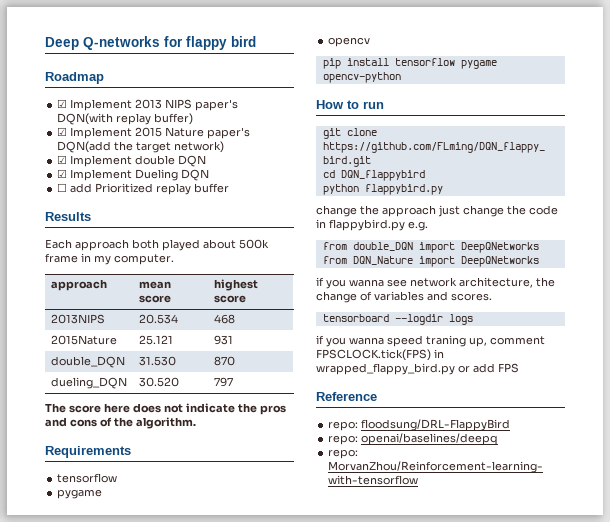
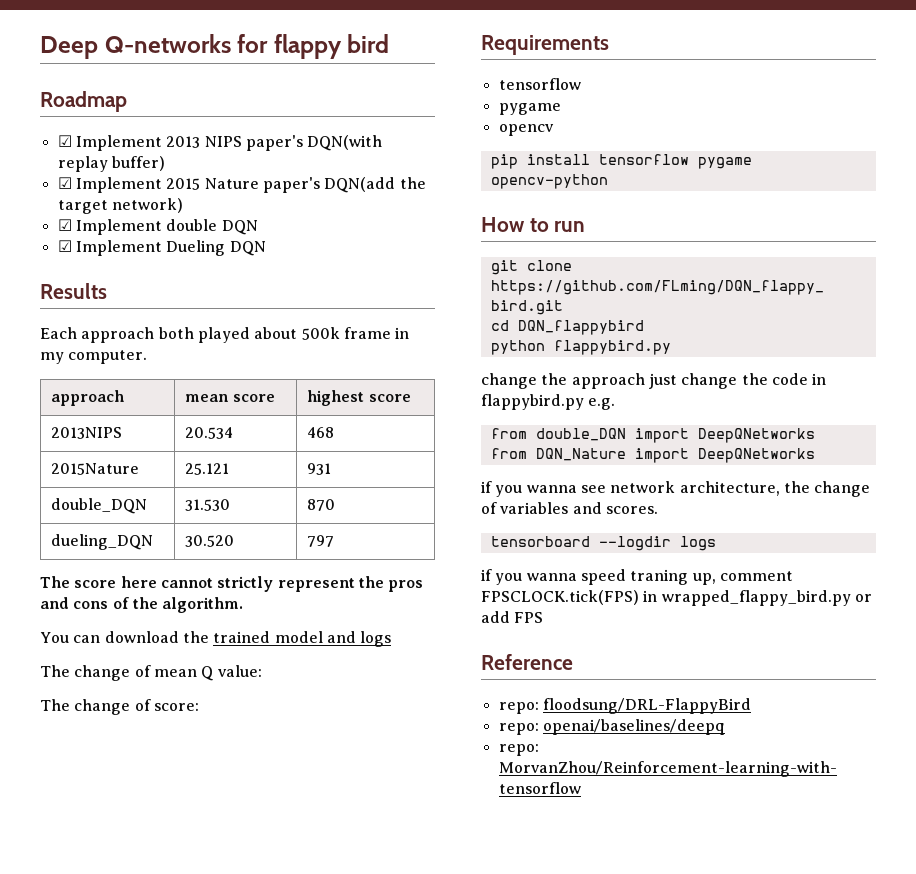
[57,183,230,195] // ☐ add Prioritized replay buffer -> (266, 248) none
[133,403,235,413] does not indicate -> [160,576,355,592] cannot strictly represent
(196, 423) none -> [40,631,392,647] [40,665,262,681] [40,699,199,715] // You can download the trained model and logs // The change of mean Q value: // The change of score:

